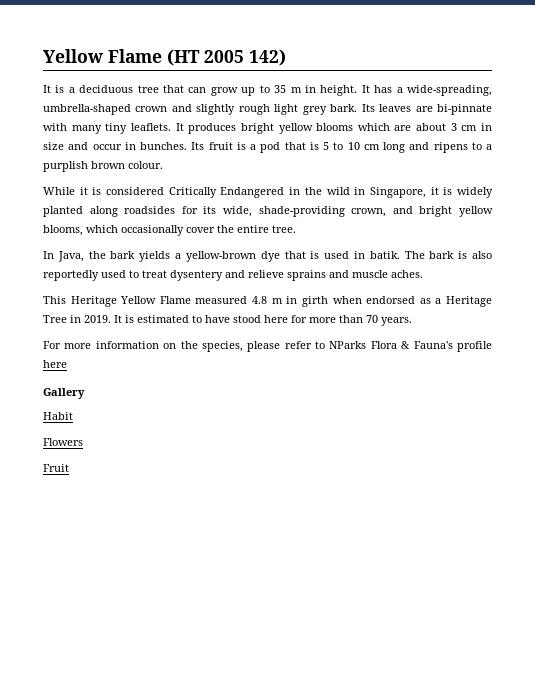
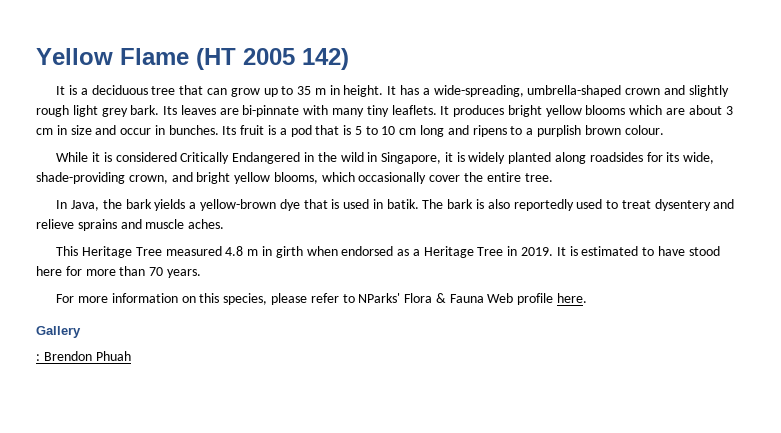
[120,296,191,304] Yellow Flame -> [135,247,162,256] Tree
[180,341,198,349] the -> [199,293,220,303] this
[329,341,367,349] NParks -> [358,293,401,303] NParks'
[413,341,492,352] [43,360,67,368] [43,388,85,399] [43,412,73,420] [43,438,83,446] [43,464,69,472] Fauna's profile here // Gallery // Habit // Flowers // Fruit -> [449,293,587,305] [36,326,81,338] [36,351,131,361] Fauna Web profile here. // Gallery // : Brendon Phuah

